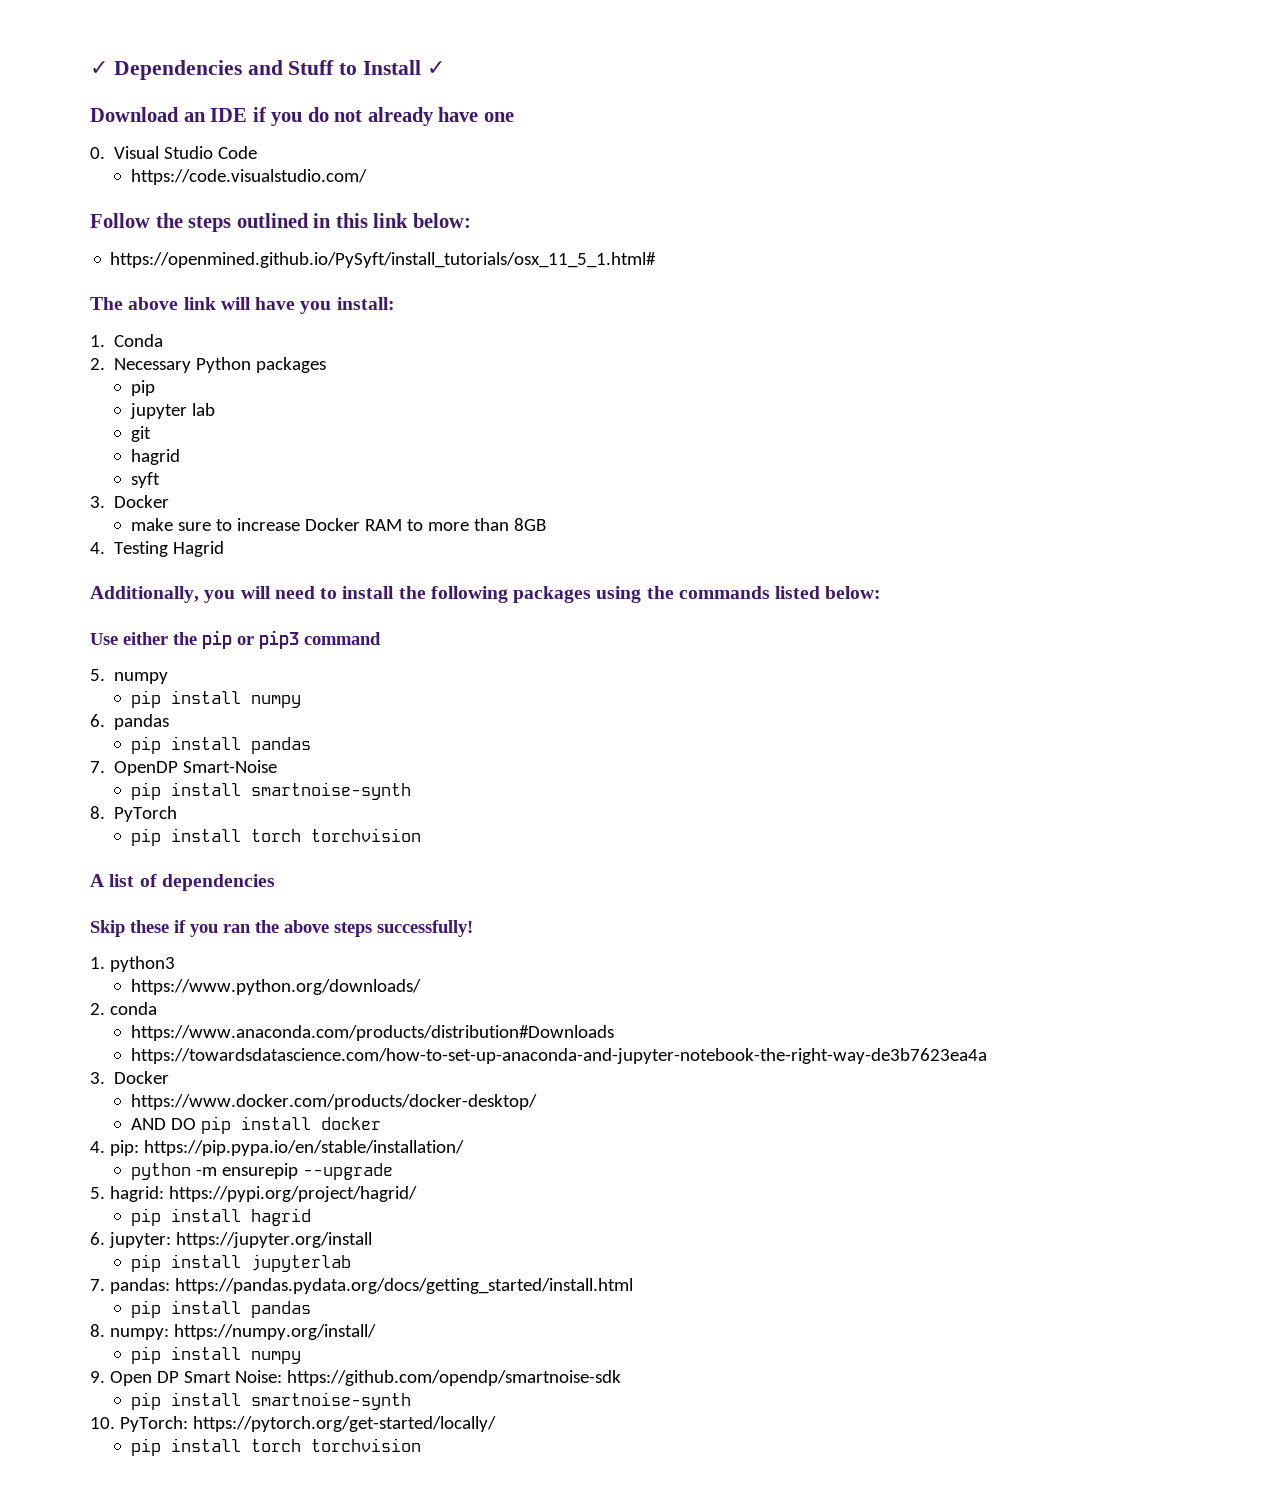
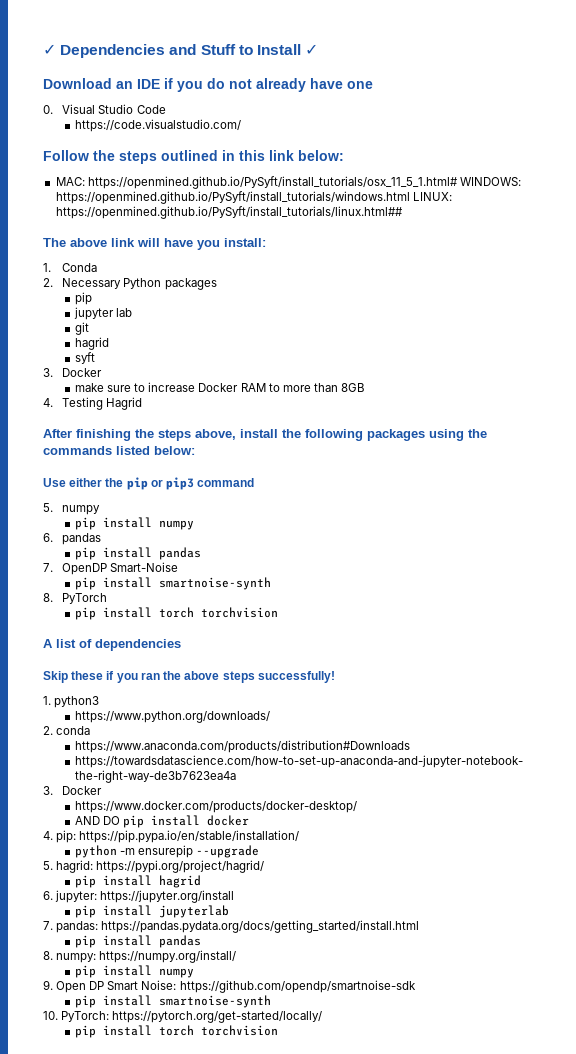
(471, 220) none -> [55,177,85,186] MAC:
(657, 260) none -> [459,177,521,186] [55,191,452,204] [55,206,403,219] WINDOWS: https://openmined.github.io/PySyft/install_tutorials/windows.html LINUX: https://openmined.github.io/PySyft/install_tutorials/linux.html##
[90,586,338,603] Additionally, you will need to -> [43,429,236,441] After finishing the steps above,

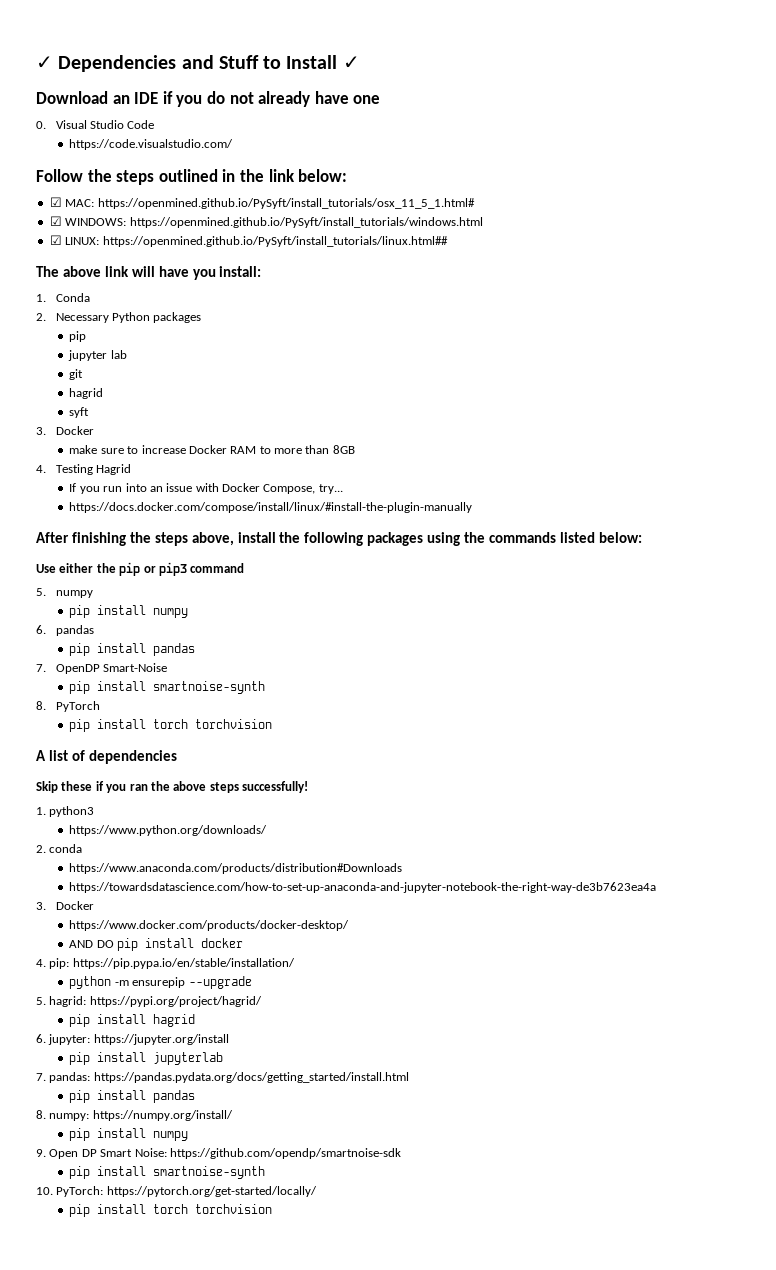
[239,150,265,161] this -> [239,169,264,182] the
(344, 155) none -> [49,197,62,207] ☑
(458, 182) none -> [49,216,62,226] // ☑
(410, 197) none -> [49,235,62,245] // ☑
(143, 403) none -> [69,483,343,494] [69,502,473,513] // If you run into an issue with Docker Compose, try... // https://docs.docker.com/compose/install/linux/#install-the-plugin-manually

